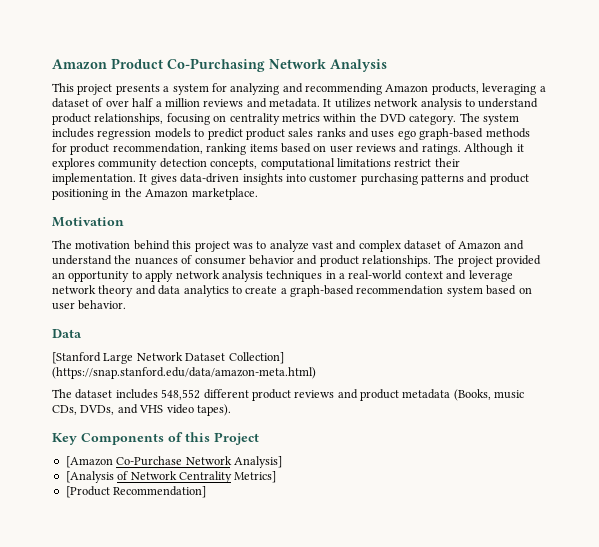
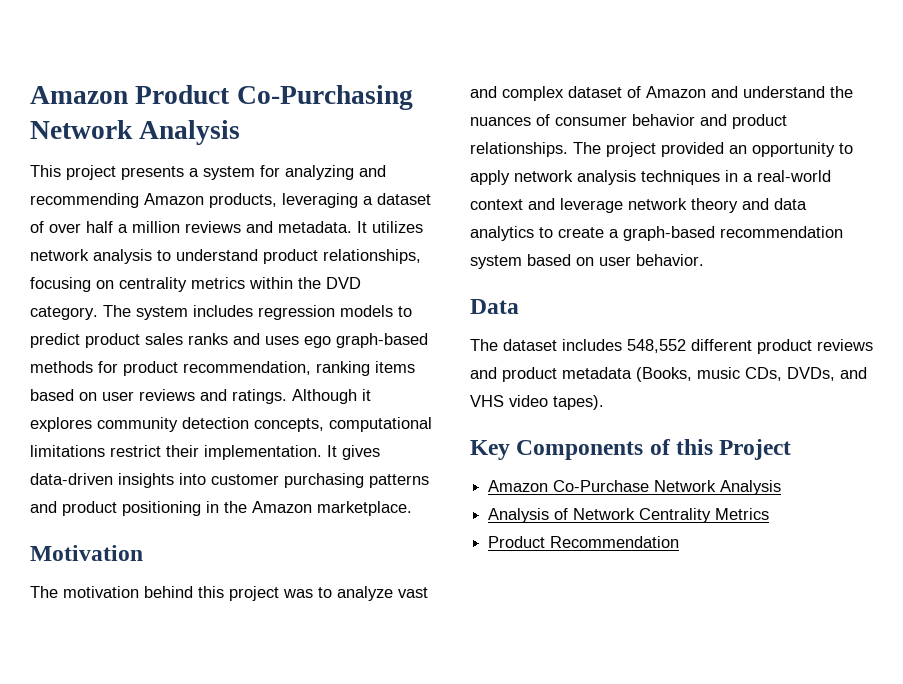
[52,352,284,364] [52,367,316,379] // [Stanford Large Network Dataset Collection] (https://snap.stanford.edu/data/amazon-meta.html) -> (519, 306) none
[65,456,113,468] [Amazon -> [488,480,549,492] Amazon
[233,456,282,468] [65,471,114,483] Analysis] // [Analysis -> [720,480,782,495] [488,508,550,523] Analysis // Analysis
[234,471,277,483] [65,486,207,498] Metrics] // [Product Recommendation] -> [715,508,770,520] [488,536,680,548] Metrics // Product Recommendation

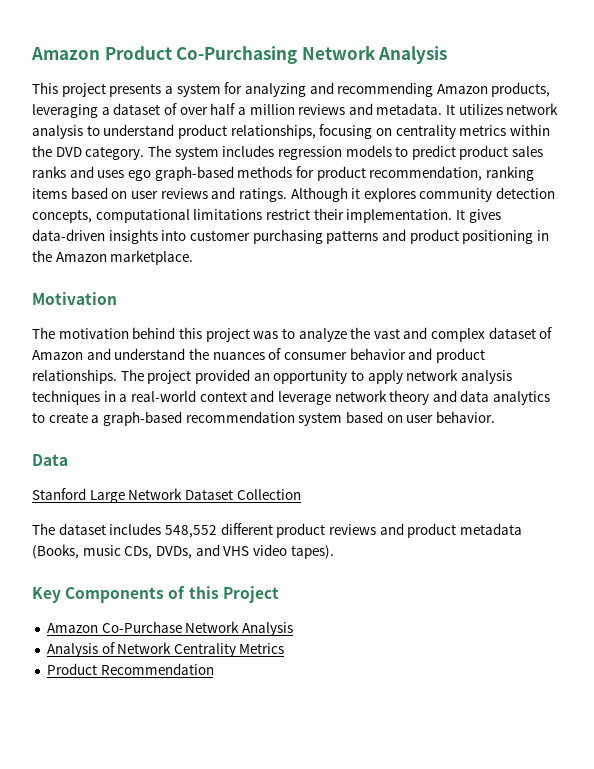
(393, 593) none -> [350,327,371,339] the
(519, 306) none -> [32,488,301,503] // Stanford Large Network Dataset Collection

